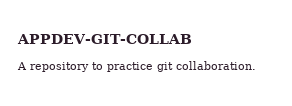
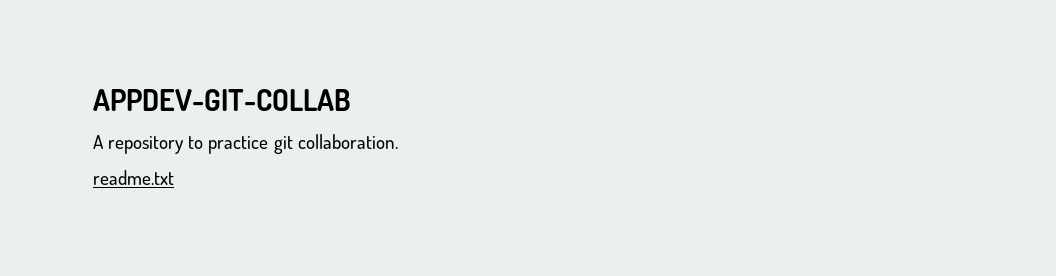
(256, 65) none -> [93,170,174,185] // readme.txt

